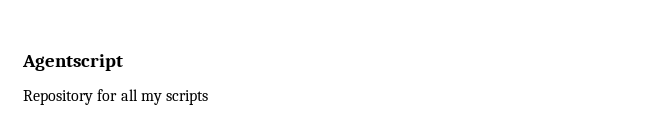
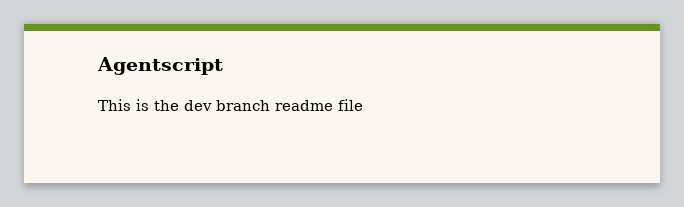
[23,89,209,105] Repository for all my scripts -> [98,99,363,111] This is the dev branch readme file

